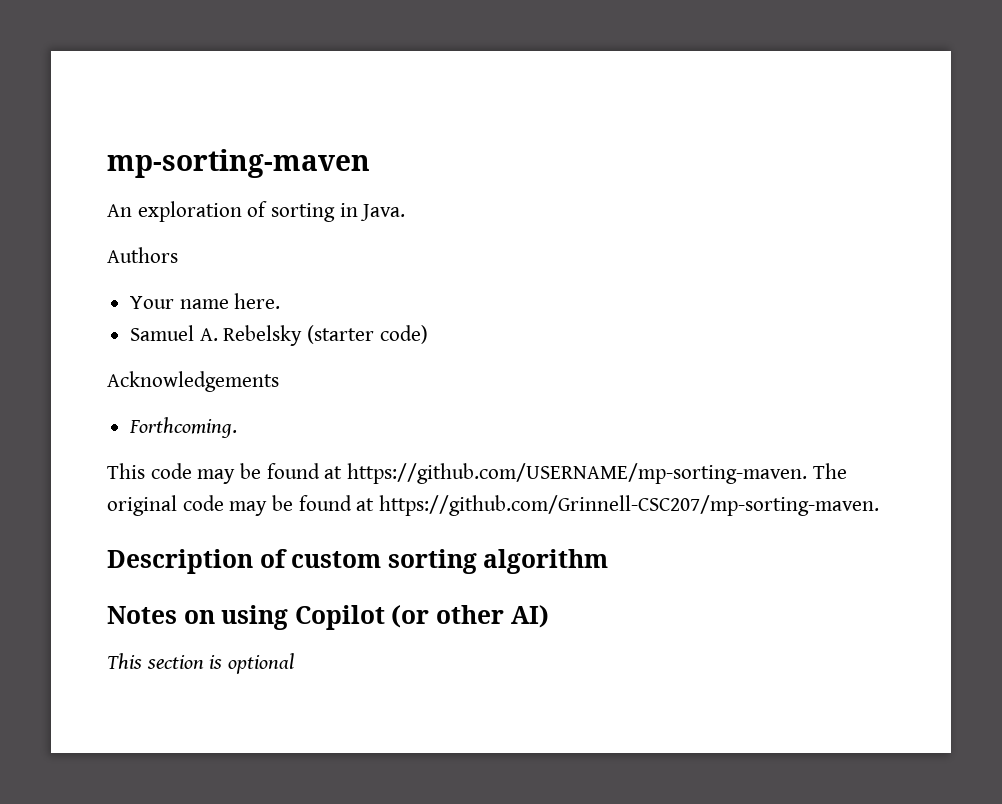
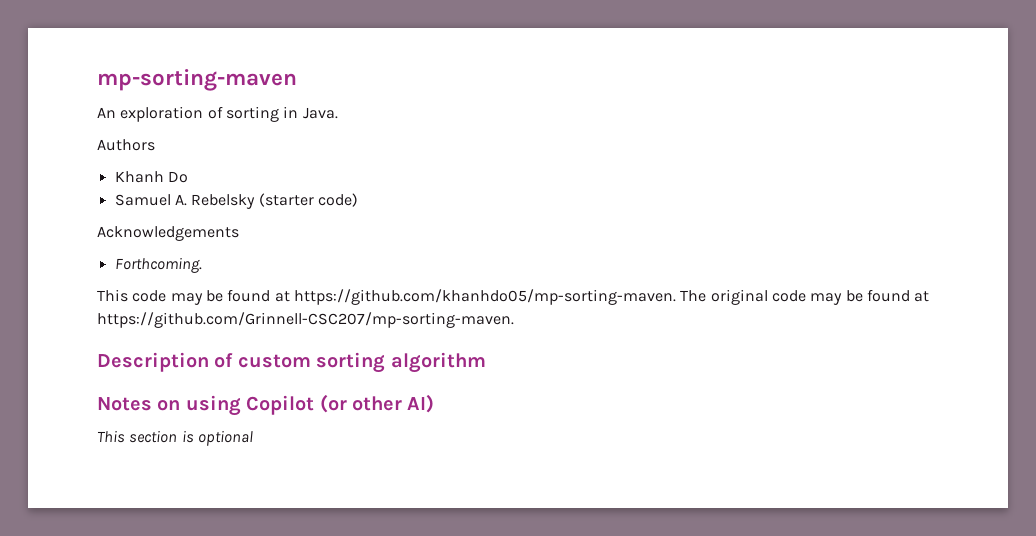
[130,293,281,309] Your name here. -> [114,171,188,183] Khanh Do
[347,463,808,484] https://github.com/USERNAME/mp-sorting-maven. -> [293,289,676,305] https://github.com/khanhdo05/mp-sorting-maven.

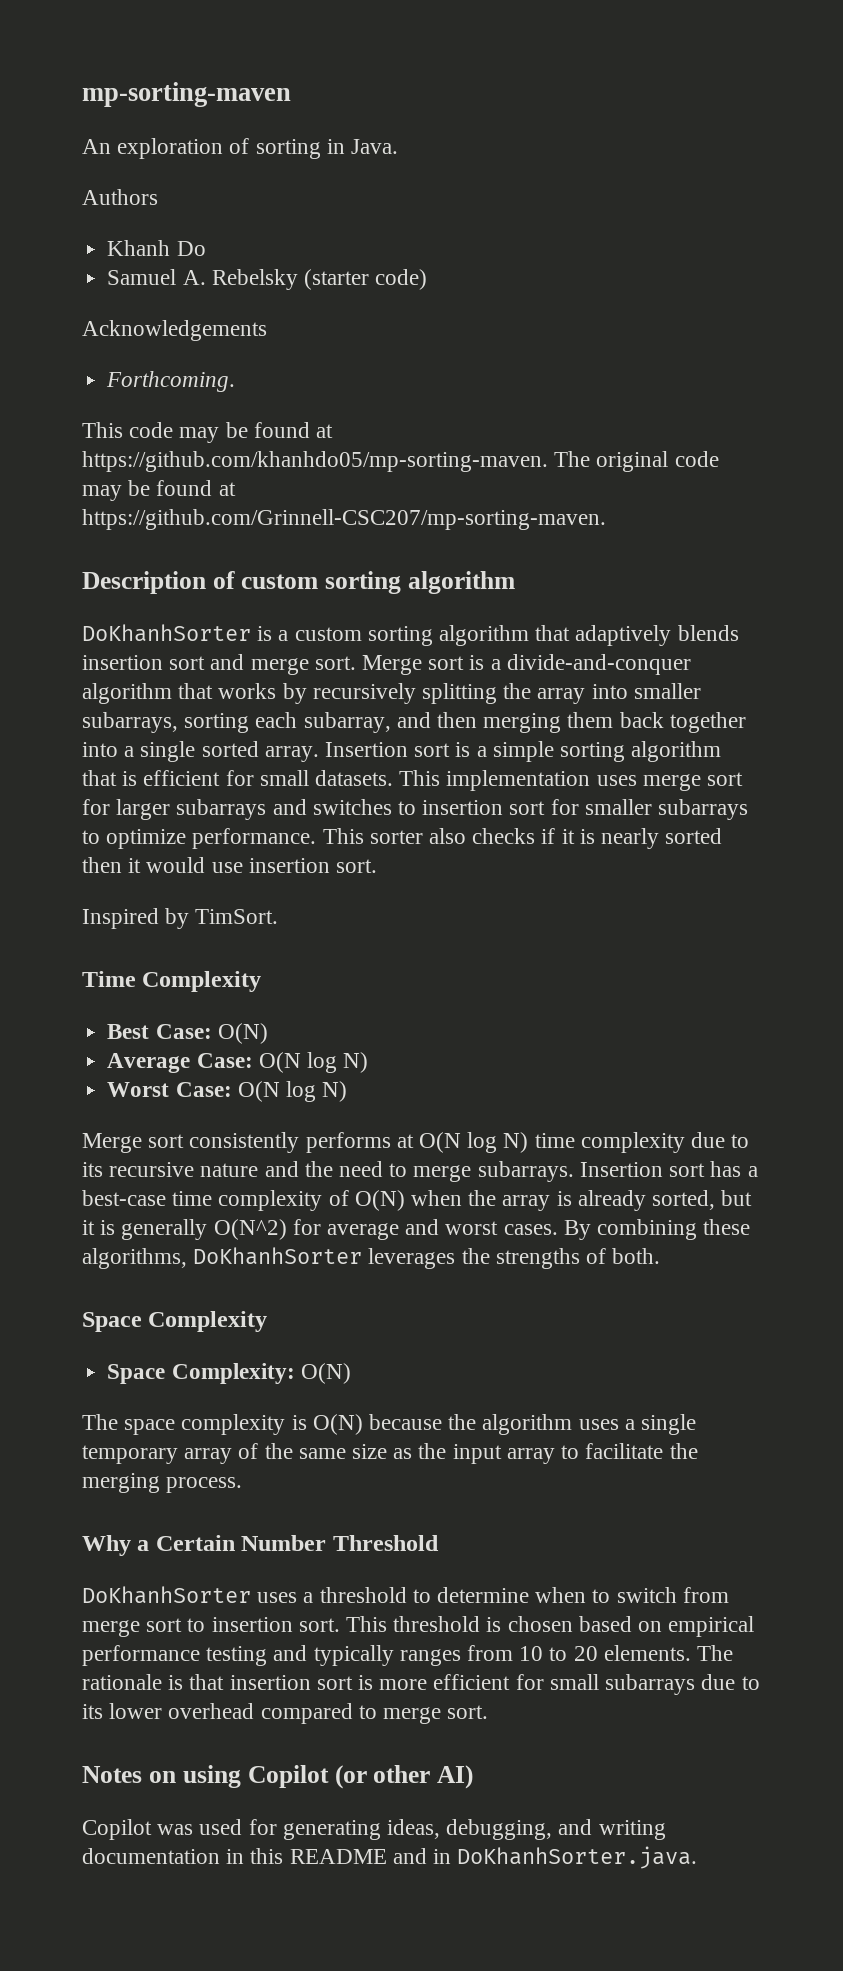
(486, 362) none -> [82,624,739,646] [82,654,691,675] [82,683,701,704] [82,712,746,733] [82,741,722,762] [82,770,744,791] [82,799,749,820] [82,828,723,849] [82,857,378,873] [82,908,279,929] [82,971,262,992] [107,1023,268,1044] [107,1052,369,1073] [107,1081,348,1102] [82,1132,750,1153] [82,1161,758,1182] [82,1190,753,1211] [82,1219,751,1240] [82,1247,661,1269] [82,1311,268,1332] [107,1363,351,1384] [82,1414,697,1435] [82,1443,698,1464] [82,1473,243,1493] [82,1535,439,1556] [82,1586,729,1604] [82,1616,755,1637] [82,1645,734,1666] [82,1674,760,1695] [82,1703,489,1724] // DoKhanhSorter is a custom sorting algorithm that adaptively blends insertion sort and merge sort. Merge sort is a divide-and-conquer algorithm that works by recursively splitting the array into smaller subarrays, sorting each subarray, and then merging them back together into a single sorted array. Insertion sort is a simple sorting algorithm that is efficient for small datasets. This implementation uses merge sort for larger subarrays and switches to insertion sort for smaller subarrays to optimize performance. This sorter also checks if it is nearly sorted then it would use insertion sort. // Inspired by TimSort. // Time Complexity // Best Case: O(N) // Average Case: O(N log N) // Worst Case: O(N log N) // Merge sort consistently performs at O(N log N) time complexity due to its recursive nature and the need to merge subarrays. Insertion sort has a best-case time complexity of O(N) when the array is already sorted, but it is generally O(N^2) for average and worst cases. By combining these algorithms, DoKhanhSorter leverages the strengths of both. // Space Complexity // Space Complexity: O(N) // The space complexity is O(N) because the algorithm uses a single temporary array of the same size as the input array to facilitate the merging process. // Why a Certain Number Threshold // DoKhanhSorter uses a threshold to determine when to switch from merge sort to insertion sort. This threshold is chosen based on empirical performance testing and typically ranges from 10 to 20 elements. The rationale is that insertion sort is more efficient for small subarrays due to its lower overhead compared to merge sort.
[97,430,253,446] This section is optional -> [82,1819,666,1840] [82,1846,698,1869] Copilot was used for generating ideas, debugging, and writing documentation in this README and in DoKhanhSorter.java.

